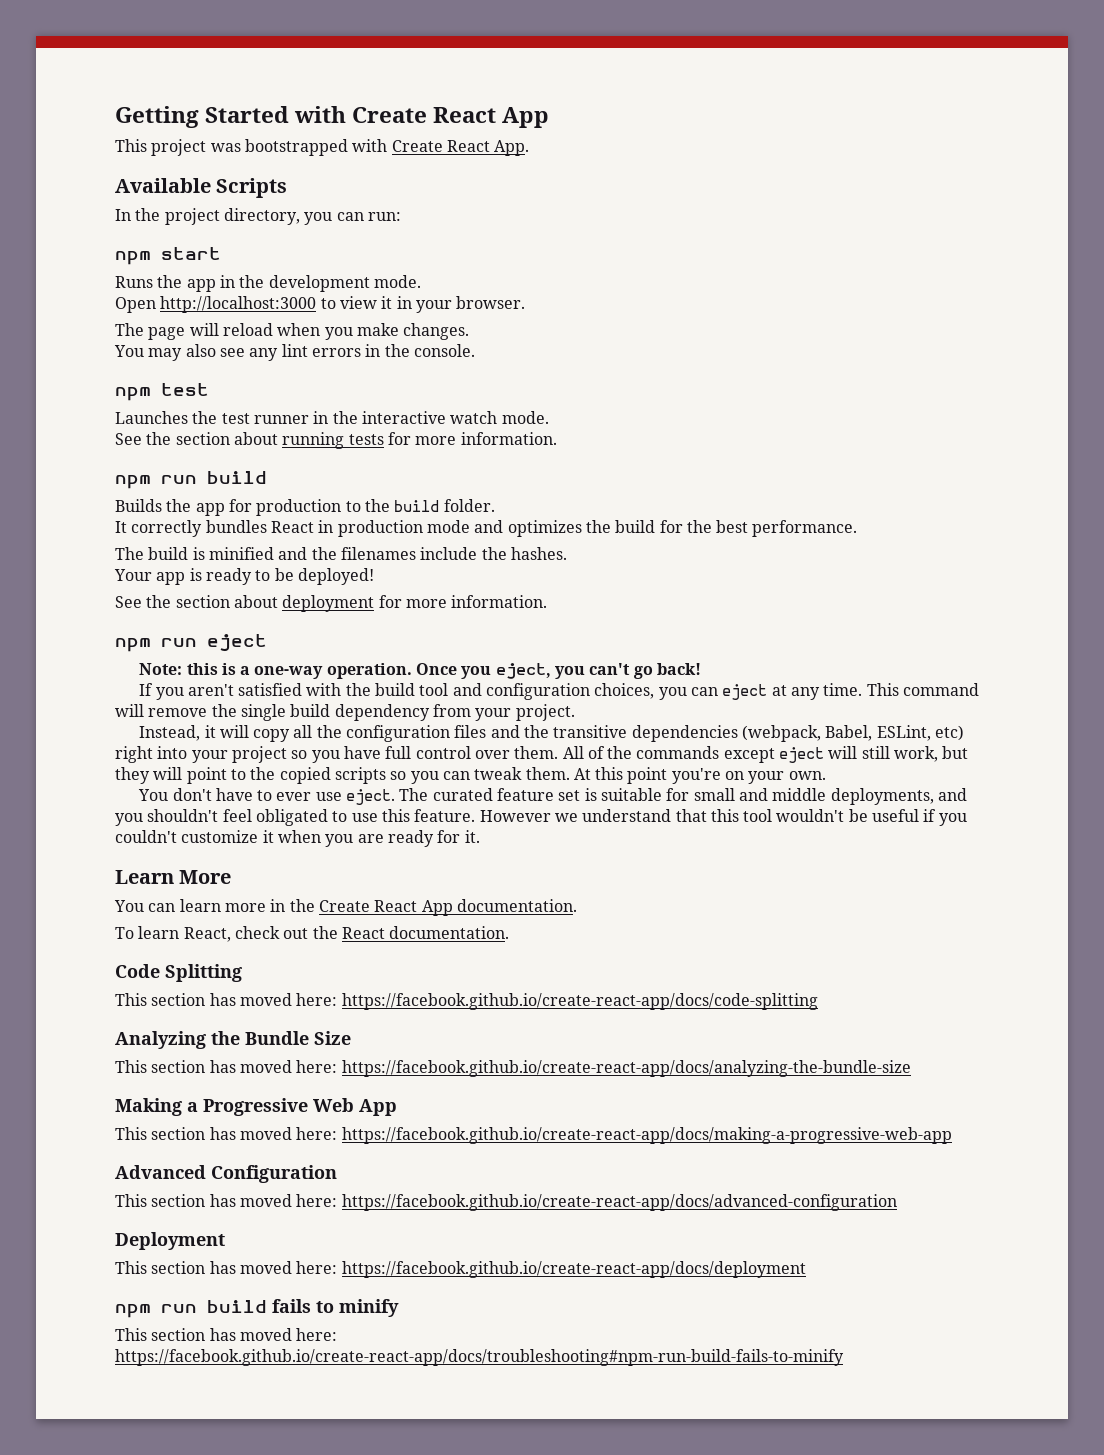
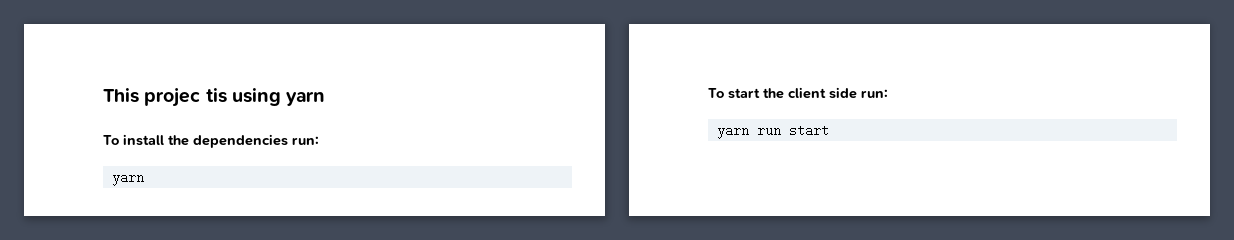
[115,106,550,128] [115,139,530,156] [115,178,288,198] [115,208,401,225] [115,247,221,265] [115,275,421,292] [115,296,526,313] [115,323,470,340] [114,344,475,361] [115,383,209,401] [115,411,549,424] [115,432,557,449] [115,471,267,489] [115,499,495,516] [115,520,858,537] [115,547,567,560] [114,568,374,585] [115,595,548,612] [115,634,267,652] [139,663,702,679] [139,683,979,700] [115,704,575,721] [139,725,965,742] [115,746,969,763] [115,767,826,784] [138,788,967,805] [115,809,967,826] [115,830,480,847] [115,870,232,884] [114,899,577,916] [115,926,510,942] [115,964,242,982] [115,993,818,1010] [115,1031,351,1049] [115,1060,911,1077] [115,1098,397,1116] [115,1127,952,1144] [115,1165,337,1183] [115,1194,897,1211] [115,1232,225,1250] [115,1261,806,1278] [115,1299,399,1318] [115,1328,338,1341] [115,1349,844,1366] Getting Started with Create React App // This project was bootstrapped with Create React App. // Available Scripts // In the project directory, you can run: // npm start // Runs the app in the development mode. // Open http://localhost:3000 to view it in your browser. // The page will reload when you make changes. // You may also see any lint errors in the console. // npm test // Launches the test runner in the interactive watch mode. // See the section about running tests for more information. // npm run build // Builds the app for production to the build folder. // It correctly bundles React in production mode and optimizes the build for the best performance. // The build is minified and the filenames include the hashes. // Your app is ready to be deployed! // See the section about deployment for more information. // npm run eject // Note: this is a one-way operation. Once you eject, you can't go back! // If you aren't satisfied with the build tool and configuration choices, you can eject at any time. This command will remove the single build dependency from your project. // Instead, it will copy all the configuration files and the transitive dependencies (webpack, Babel, ESLint, etc) right into your project so you have full control over them. All of the commands except eject will still work, but they will point to the copied scripts so you can tweak them. At this point you're on your own. // You don't have to ever use eject. The curated feature set is suitable for small and middle deployments, and you shouldn't feel obligated to use this feature. However we understand that this tool wouldn't be useful if you couldn't customize it when you are ready for it. // Learn More // You can learn more in the Create React App documentation. // To learn React, check out the React documentation. // Code Splitting // This section has moved here: https://facebook.github.io/create-react-app/docs/code-splitting // Analyzing the Bundle Size // This section has moved here: https://facebook.github.io/create-react-app/docs/analyzing-the-bundle-size // Making a Progressive Web App // This section has moved here: https://facebook.github.io/create-react-app/docs/making-a-progressive-web-app // Advanced Configuration // This section has moved here: https://facebook.github.io/create-react-app/docs/advanced-configuration // Deployment // This section has moved here: https://facebook.github.io/create-react-app/docs/deployment // npm run build fails to minify // This section has moved here: https://facebook.github.io/create-react-app/docs/troubleshooting#npm-run-build-fails-to-minify -> [103,88,326,107] [103,134,319,148] [111,171,144,186] [708,87,888,99] [716,124,829,139] This projec tis using yarn // To install the dependencies run: // yarn // To start the client side run: // yarn run start

